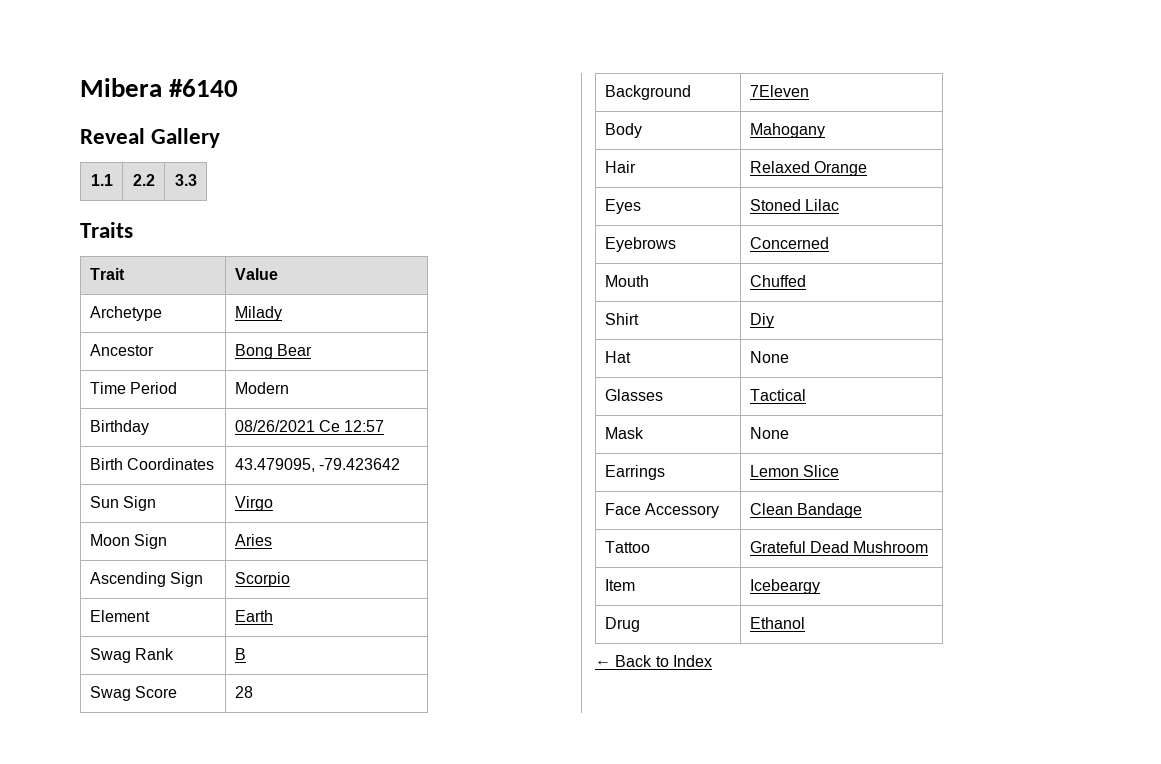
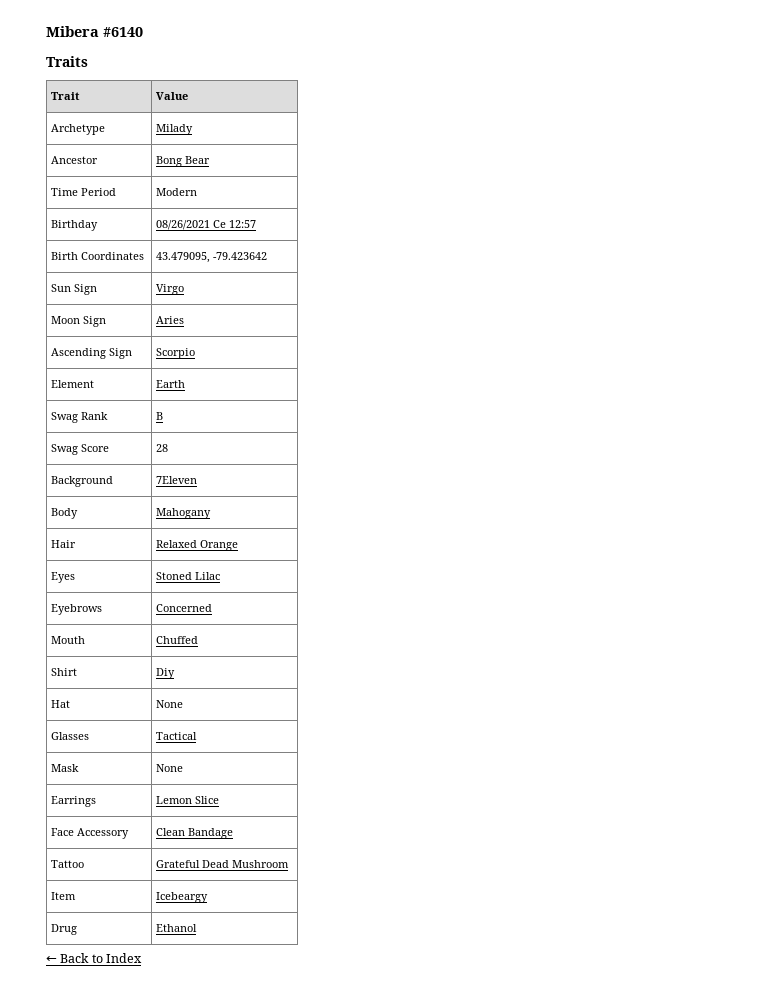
[80,128,221,148] [90,174,113,186] [132,174,155,186] [174,174,197,186] // Reveal Gallery // 1.1 | 2.2 | 3.3 -> (143, 32) none

